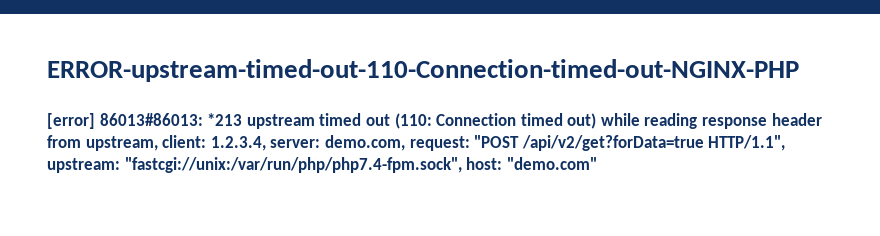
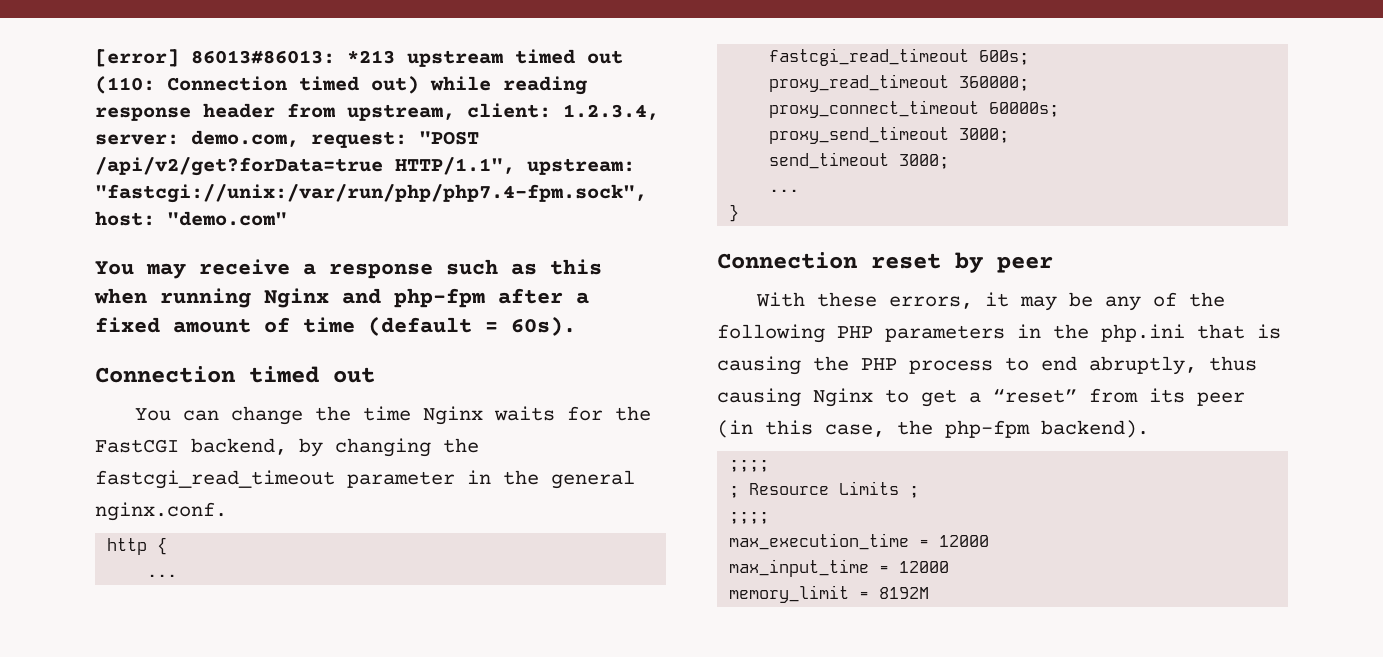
[47,59,799,82] ERROR-upstream-timed-out-110-Connection-timed-out-NGINX-PHP // -> (95, 58) none
(597, 163) none -> [95,259,602,279] [94,288,589,308] [95,316,576,336] [95,366,375,383] [135,406,652,425] [95,438,479,457] [95,470,635,489] [95,502,227,521] [107,537,168,555] [147,574,178,577] [769,48,1030,66] [769,74,1030,92] [769,100,1060,118] [769,126,1010,144] [769,152,950,169] [769,189,800,192] [729,204,740,222] [717,252,1053,273] [756,292,1226,311] [717,324,1281,343] [717,356,1257,375] [717,388,1245,407] [717,420,1149,438] [729,460,770,472] [729,481,920,498] [729,512,770,524] [729,533,990,550] [729,559,950,577] [729,585,930,603] // You may receive a response such as this when running Nginx and php-fpm after a fixed amount of time (default = 60s). // Connection timed out // You can change the time Nginx waits for the FastCGI backend, by changing the fastcgi_read_timeout parameter in the general nginx.conf. // http { // ... // fastcgi_read_timeout 600s; // proxy_read_timeout 360000; // proxy_connect_timeout 60000s; // proxy_send_timeout 3000; // send_timeout 3000; // ... // } // Connection reset by peer // With these errors, it may be any of the following PHP parameters in the php.ini that is causing the PHP process to end abruptly, thus causing Nginx to get a “reset” from its peer (in this case, the php-fpm backend). // ;;;; // ; Resource Limits ; // ;;;; // max_execution_time = 12000 // max_input_time = 12000 // memory_limit = 8192M

